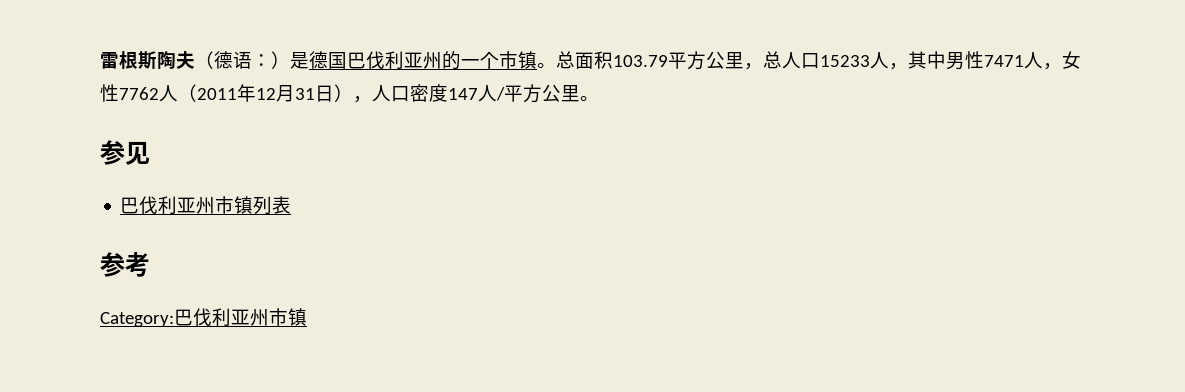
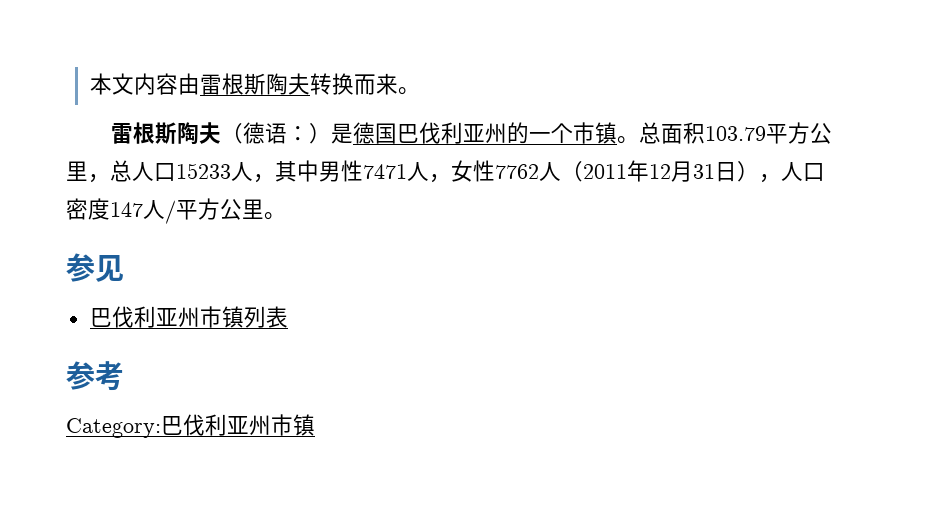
(100, 60) none -> [89,73,420,95] 本文内容由雷根斯陶夫转换而来。 //

